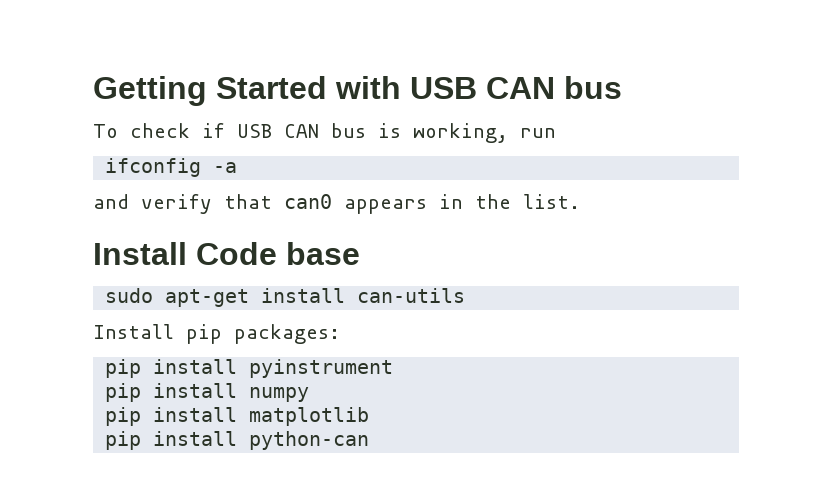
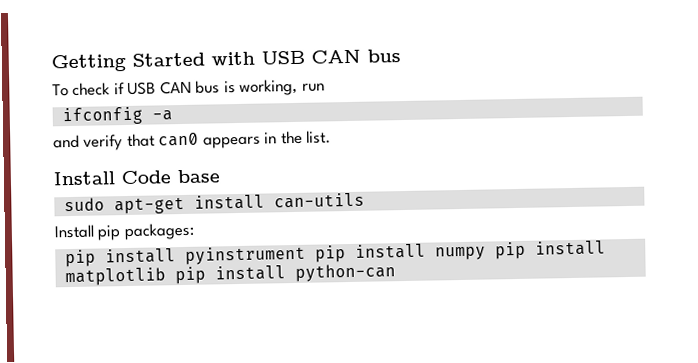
(394, 368) // -> (306, 255) none
(310, 394) // -> (486, 253) none
(370, 416) // -> (166, 277) none

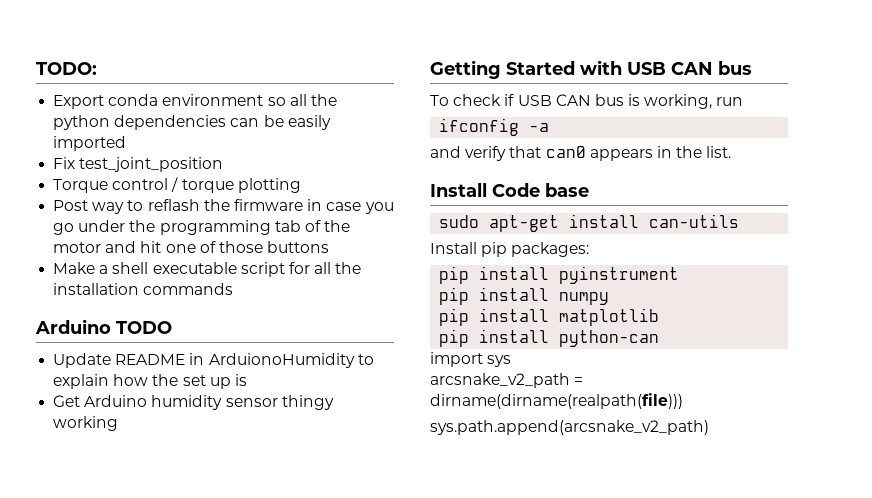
(51, 63) none -> [36,62,97,75] [53,94,337,109] [53,115,331,130] [53,136,127,151] [53,157,224,172] [53,177,301,193] [53,199,394,214] [53,220,351,235] [53,241,330,253] [53,262,362,277] [53,283,234,295] [35,319,172,334] [53,353,374,368] [53,374,247,389] [53,395,334,410] [53,416,119,431] TODO: // Export conda environment so all the python dependencies can be easily imported // Fix test_joint_position // Torque control / torque plotting // Post way to reflash the firmware in case you go under the programming tab of the motor and hit one of those buttons // Make a shell executable script for all the installation commands // Arduino TODO // Update README in ArduionoHumidity to explain how the set up is // Get Arduino humidity sensor thingy working //
(306, 255) none -> (680, 275) //
(486, 253) none -> (610, 298) //
(166, 277) none -> (660, 317) //
(396, 272) none -> [430,352,512,367] [430,373,584,388] [430,393,683,409] [430,420,709,435] // import sys // arcsnake_v2_path = dirname(dirname(realpath(file))) // sys.path.append(arcsnake_v2_path)

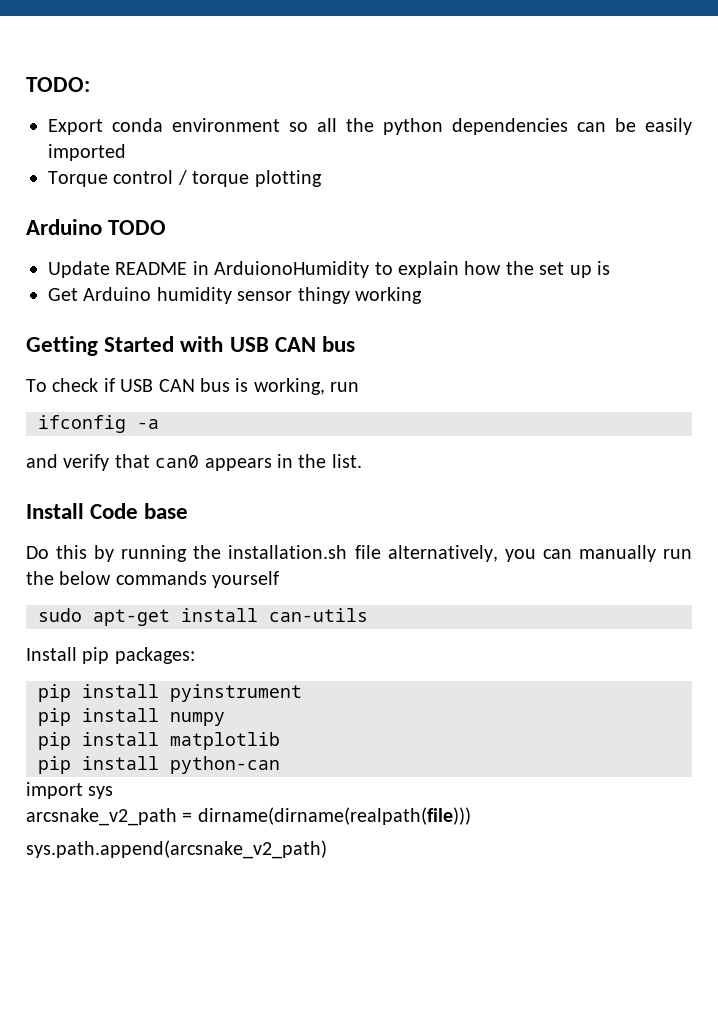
[53,157,224,172] // Fix test_joint_position -> (126, 152) none
[53,199,394,214] [53,220,351,235] [53,241,330,253] [53,262,362,277] [53,283,234,295] // Post way to reflash the firmware in case you go under the programming tab of the motor and hit one of those buttons // Make a shell executable script for all the installation commands -> (322, 178) none
(589, 190) none -> [26,545,693,562] [26,571,280,588] // Do this by running the installation.sh file alternatively, you can manually run the below commands yourself

